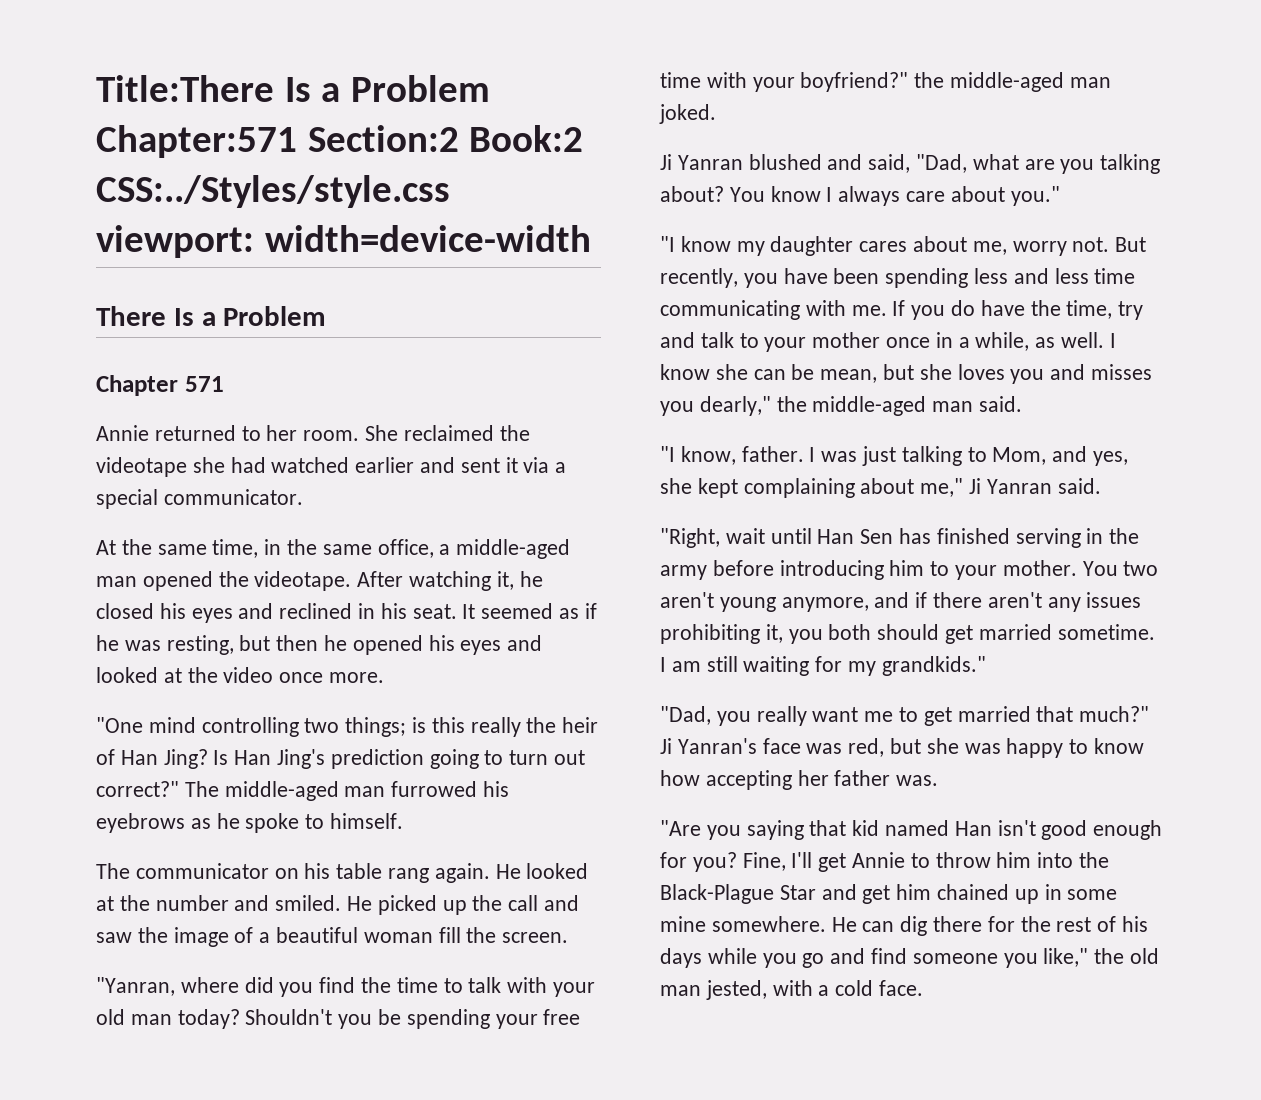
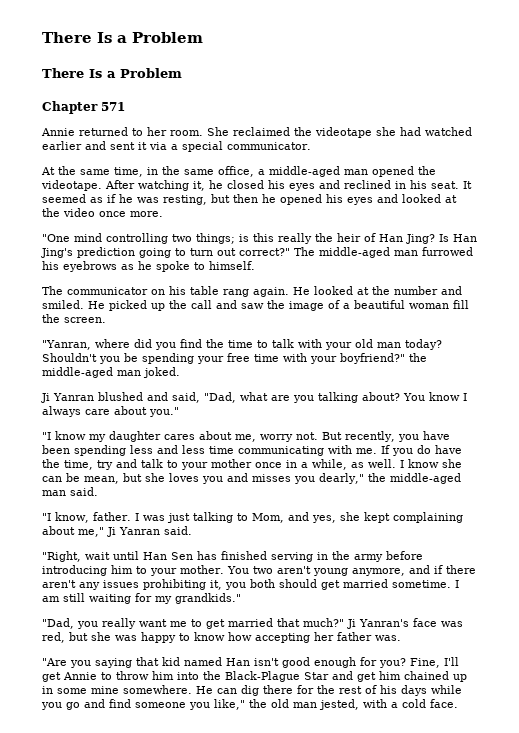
[96,75,490,102] [96,125,584,158] [96,175,450,208] [96,225,591,258] Title:There Is a Problem Chapter:571 Section:2 Book:2 CSS:../Styles/style.css viewport: width=device-width -> [42,32,203,43] There Is a Problem

